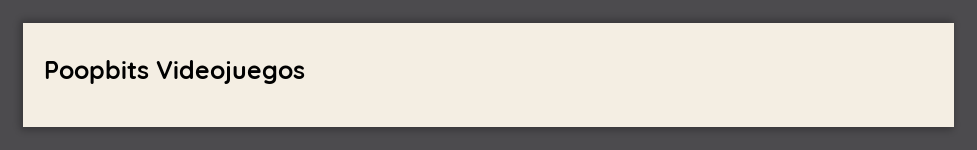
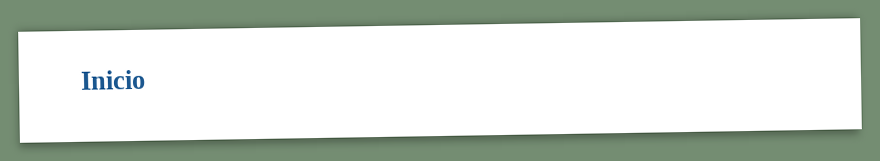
[44,60,305,84] Poopbits Videojuegos -> [80,69,146,90] Inicio

